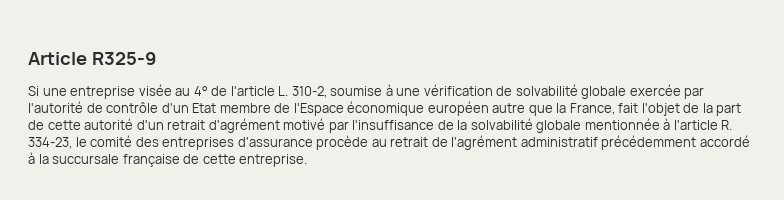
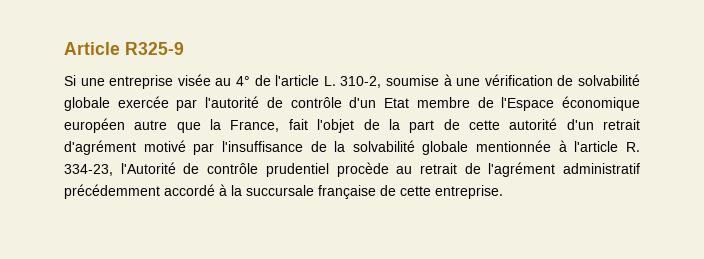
[75,135,313,150] le comité des entreprises d'assurance -> [120,162,329,177] l'Autorité de contrôle prudentiel

